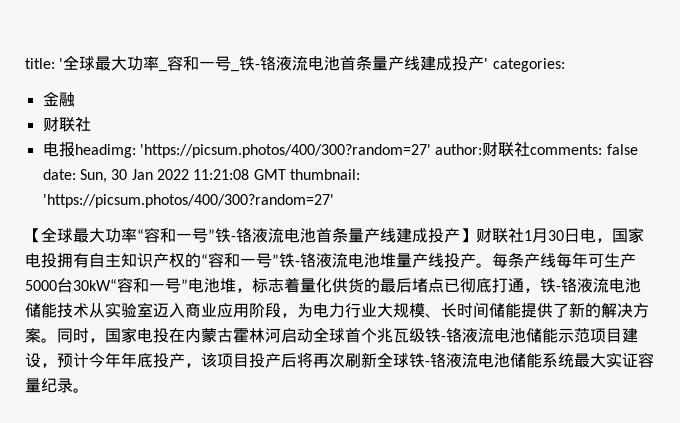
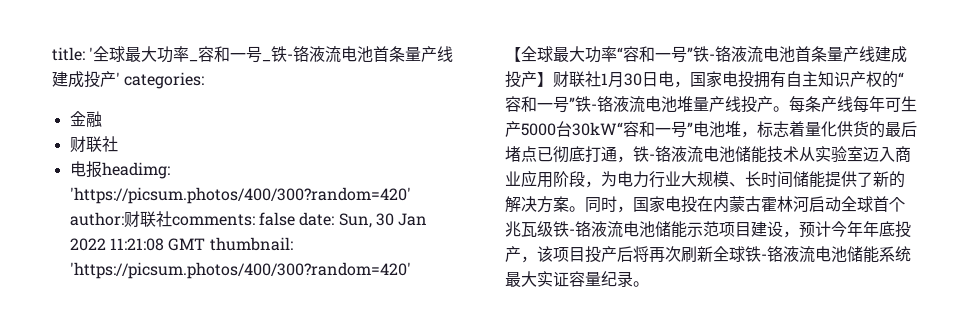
[139,144,431,158] 'https://picsum.photos/400/300?random=27' -> [69,187,411,204] 'https://picsum.photos/400/300?random=420'
[42,194,334,208] 'https://picsum.photos/400/300?random=27' -> [69,262,411,279] 'https://picsum.photos/400/300?random=420'

